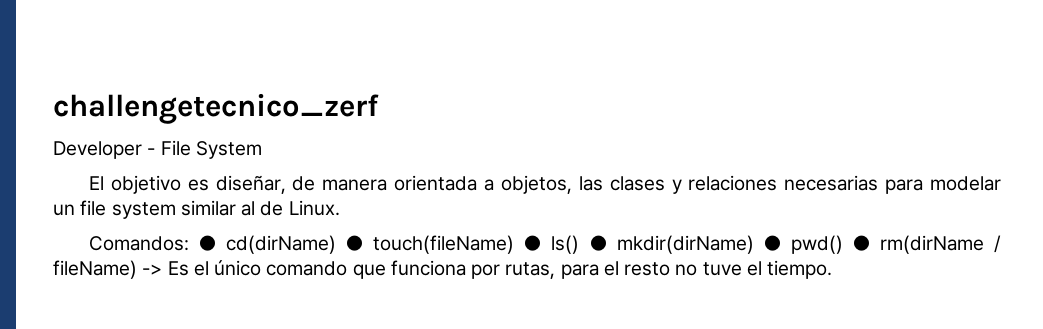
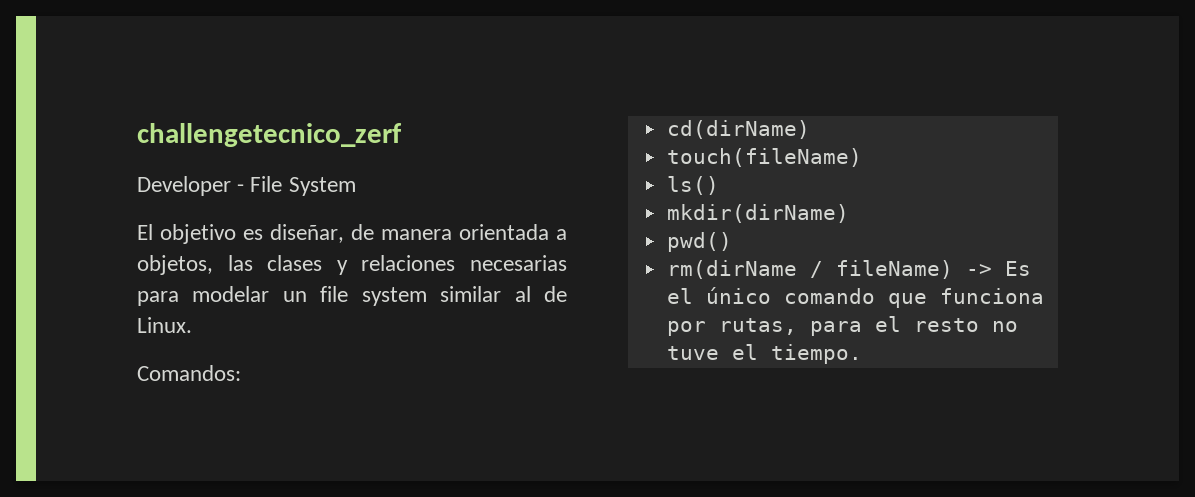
[199,235,217,251] ● -> (241, 373) //
[346,235,364,251] ● -> (811, 129) //
[524,235,542,251] ● -> (863, 157) //
[589,235,607,251] ● -> (720, 185) //
[763,235,781,251] ● -> (850, 213) //
[852,235,870,251] ● -> (733, 242) //

